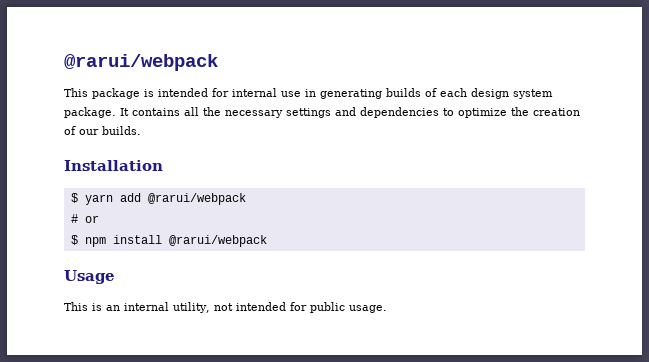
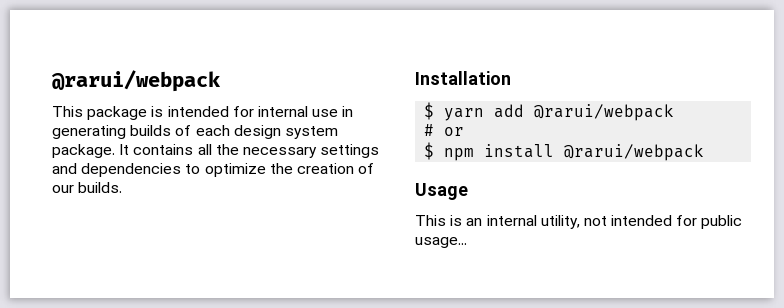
[348,305,387,313] usage. -> [415,237,467,248] usage...

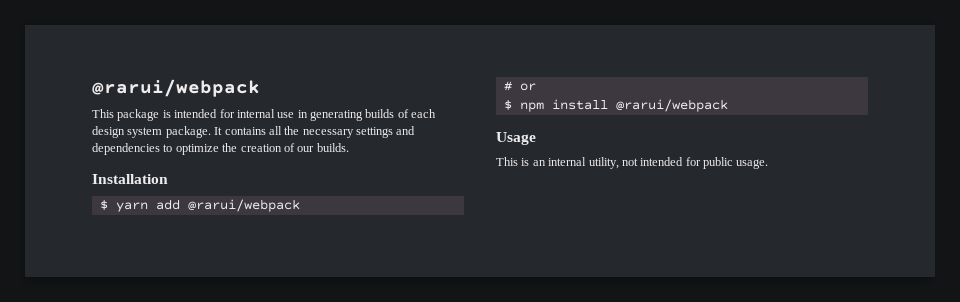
[415,237,467,248] usage... -> [736,159,769,169] usage.

